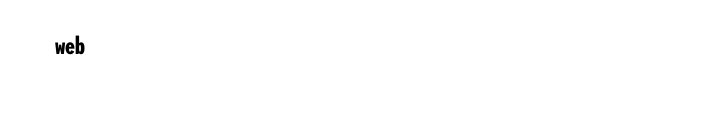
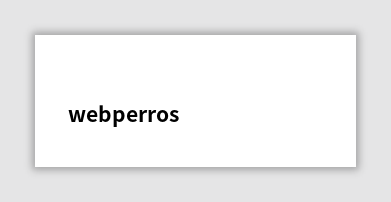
[55,35,85,55] web -> [68,105,179,127] webperros

